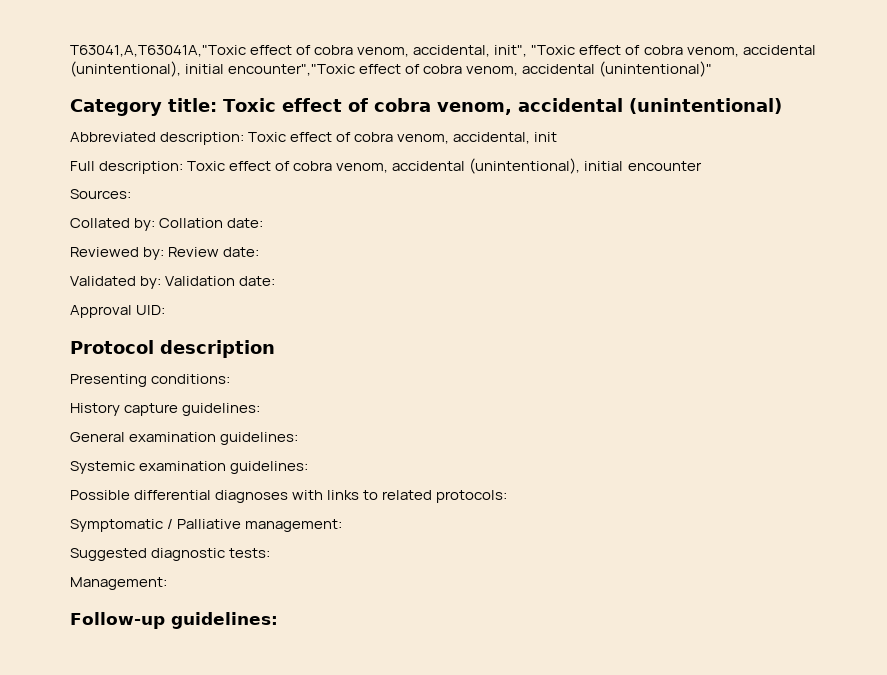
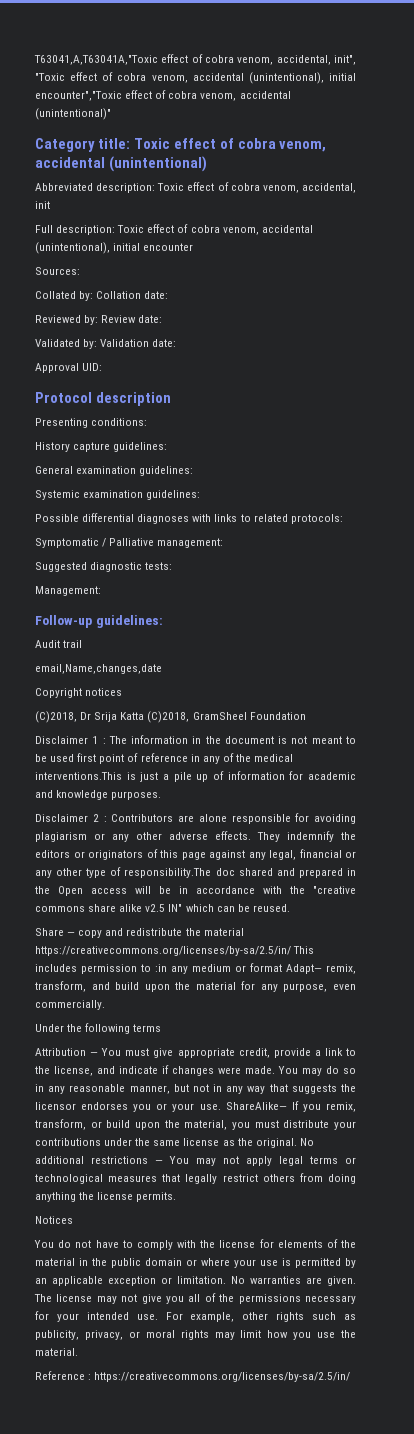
(278, 620) none -> [35,640,83,648] [35,664,162,674] [35,688,123,698] [35,711,306,723] [35,735,356,744] [35,753,294,764] [35,771,356,782] [35,790,162,800] [35,813,356,824] [35,831,356,842] [35,849,356,860] [35,867,356,878] [35,886,356,896] [35,904,290,912] [35,928,244,938] [35,946,315,956] [35,963,356,974] [35,981,356,992] [35,1000,105,1010] [35,1023,162,1034] [35,1048,356,1058] [35,1065,356,1076] [35,1084,356,1094] [35,1101,356,1112] [35,1119,356,1130] [35,1138,314,1148] [35,1156,356,1166] [35,1173,356,1184] [35,1192,177,1202] [35,1216,73,1224] [34,1239,356,1250] [35,1258,356,1268] [35,1276,356,1286] [34,1293,356,1304] [35,1311,356,1322] [35,1330,356,1340] [35,1348,78,1356] [35,1371,351,1382] // Audit trail // email,Name,changes,date // Copyright notices // (C)2018, Dr Srija Katta (C)2018, GramSheel Foundation // Disclaimer 1 : The information in the document is not meant to be used first point of reference in any of the medical interventions.This is just a pile up of information for academic and knowledge purposes. // Disclaimer 2 : Contributors are alone responsible for avoiding plagiarism or any other adverse effects. They indemnify the editors or originators of this page against any legal, financial or any other type of responsibility.The doc shared and prepared in the Open access will be in accordance with the "creative commons share alike v2.5 IN" which can be reused. // Share — copy and redistribute the material https://creativecommons.org/licenses/by-sa/2.5/in/ This includes permission to :in any medium or format Adapt— remix, transform, and build upon the material for any purpose, even commercially. // Under the following terms // Attribution — You must give appropriate credit, provide a link to the license, and indicate if changes were made. You may do so in any reasonable manner, but not in any way that suggests the licensor endorses you or your use. ShareAlike— If you remix, transform, or build upon the material, you must distribute your contributions under the same license as the original. No additional restrictions — You may not apply legal terms or technological measures that legally restrict others from doing anything the license permits. // Notices // You do not have to comply with the license for elements of the material in the public domain or where your use is permitted by an applicable exception or limitation. No warranties are given. The license may not give you all of the permissions necessary for your intended use. For example, other rights such as publicity, privacy, or moral rights may limit how you use the material. // Reference : https://creativecommons.org/licenses/by-sa/2.5/in/

